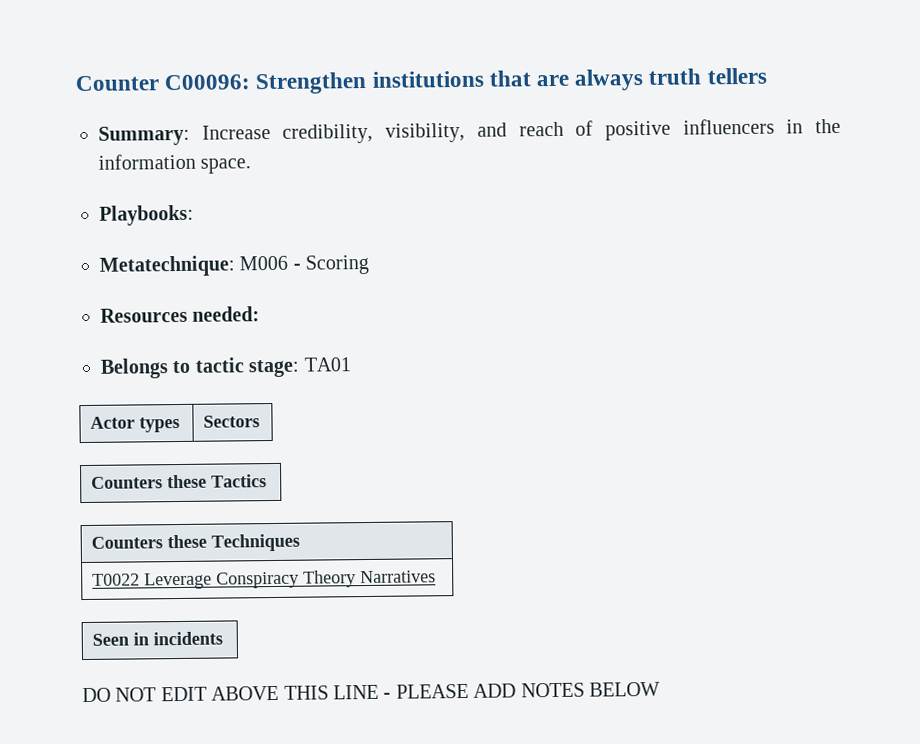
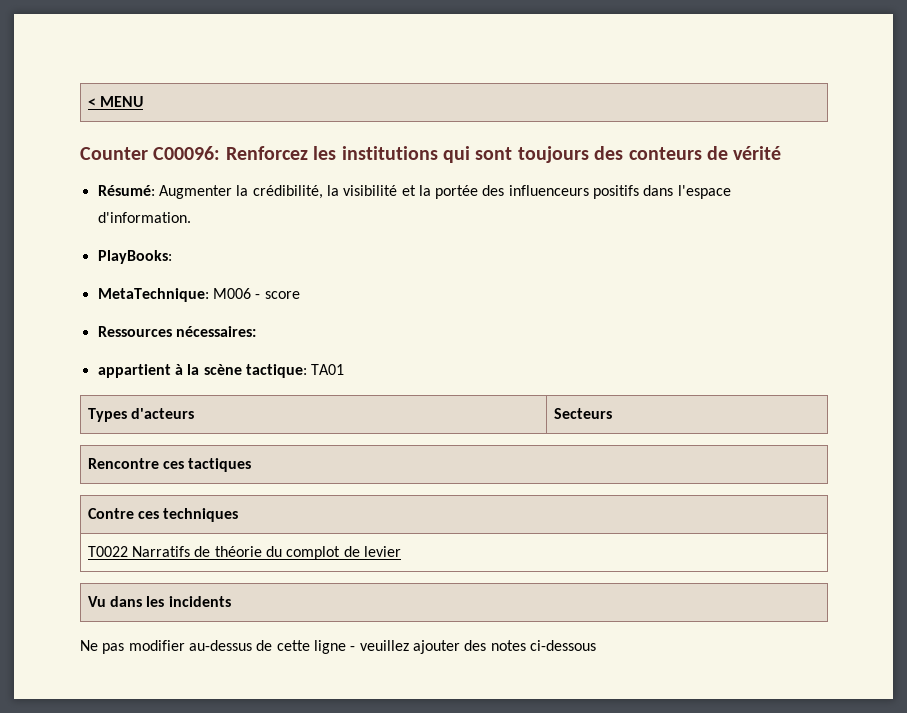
[75,67,767,95] [98,118,842,146] [98,153,252,174] [99,204,194,226] [99,254,370,277] [100,306,261,323] [100,357,351,379] [89,416,180,433] [202,415,260,428] [90,474,267,489] [90,533,300,552] [91,570,436,590] [91,631,223,646] [82,681,660,703] Counter C00096: Strengthen institutions that are always truth tellers // Summary: Increase credibility, visibility, and reach of positive influencers in the information space. // Playbooks: // Metatechnique: M006 - Scoring // Resources needed: // Belongs to tactic stage: TA01 // Actor types | Sectors // Counters these Tactics // Counters these Techniques // T0022 Leverage Conspiracy Theory Narratives // Seen in incidents // DO NOT EDIT ABOVE THIS LINE - PLEASE ADD NOTES BELOW -> [87,96,144,107] [80,146,782,163] [97,185,731,199] [97,212,191,223] [97,250,172,264] [97,288,300,302] [97,326,256,337] [97,364,345,378] [87,408,195,422] [553,408,612,419] [87,458,252,472] [87,508,239,522] [87,546,401,560] [87,596,231,607] [80,640,596,654] < MENU // Counter C00096: Renforcez les institutions qui sont toujours des conteurs de vérité // Résumé: Augmenter la crédibilité, la visibilité et la portée des influenceurs positifs dans l'espace d'information. // PlayBooks: // MetaTechnique: M006 - score // Ressources nécessaires: // appartient à la scène tactique: TA01 // Types d'acteurs | Secteurs // Rencontre ces tactiques // Contre ces techniques // T0022 Narratifs de théorie du complot de levier // Vu dans les incidents // Ne pas modifier au-dessus de cette ligne - veuillez ajouter des notes ci-dessous

